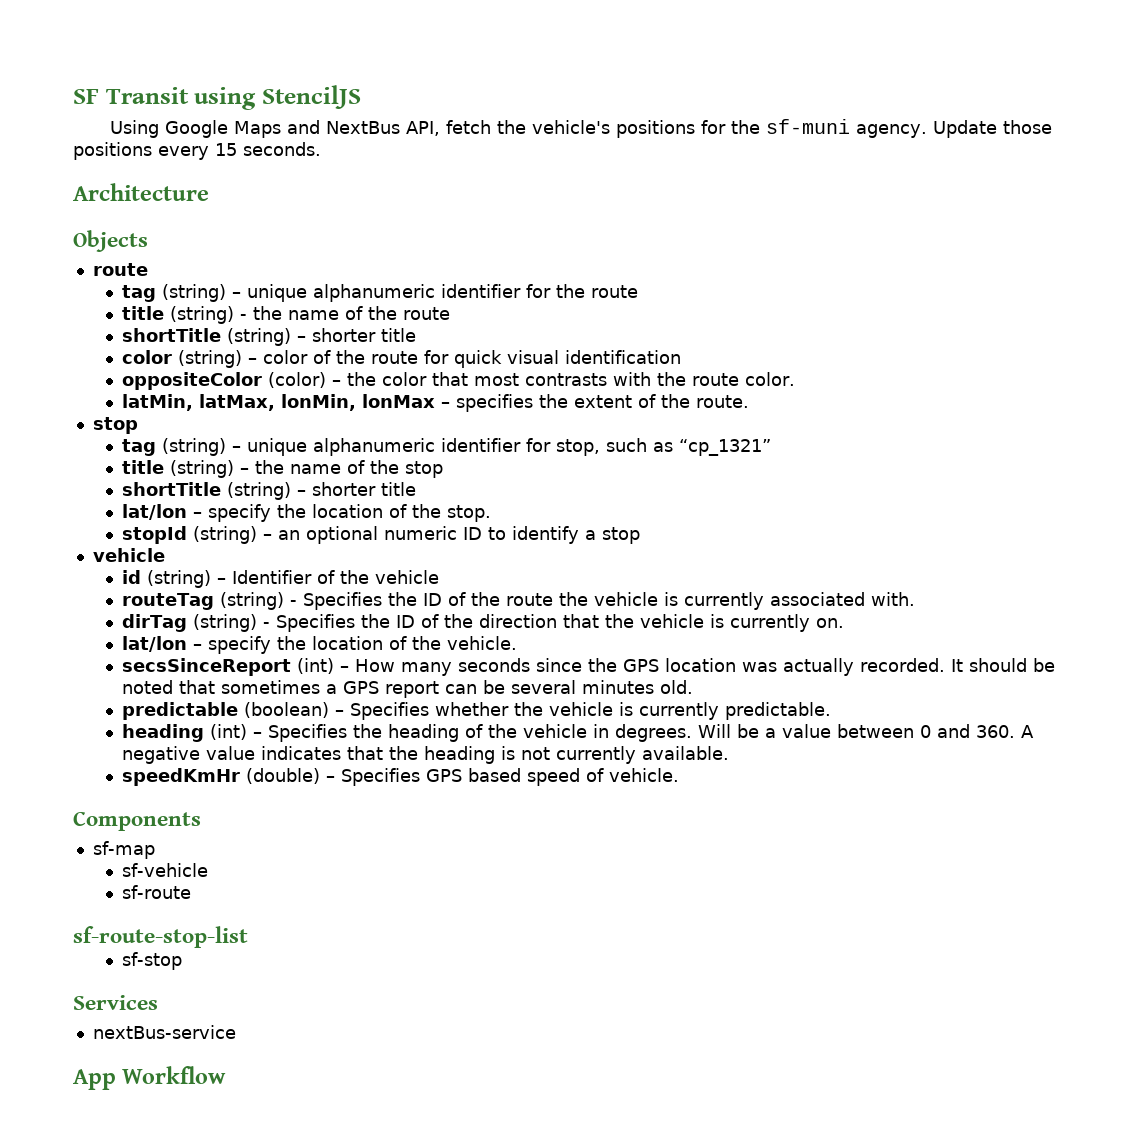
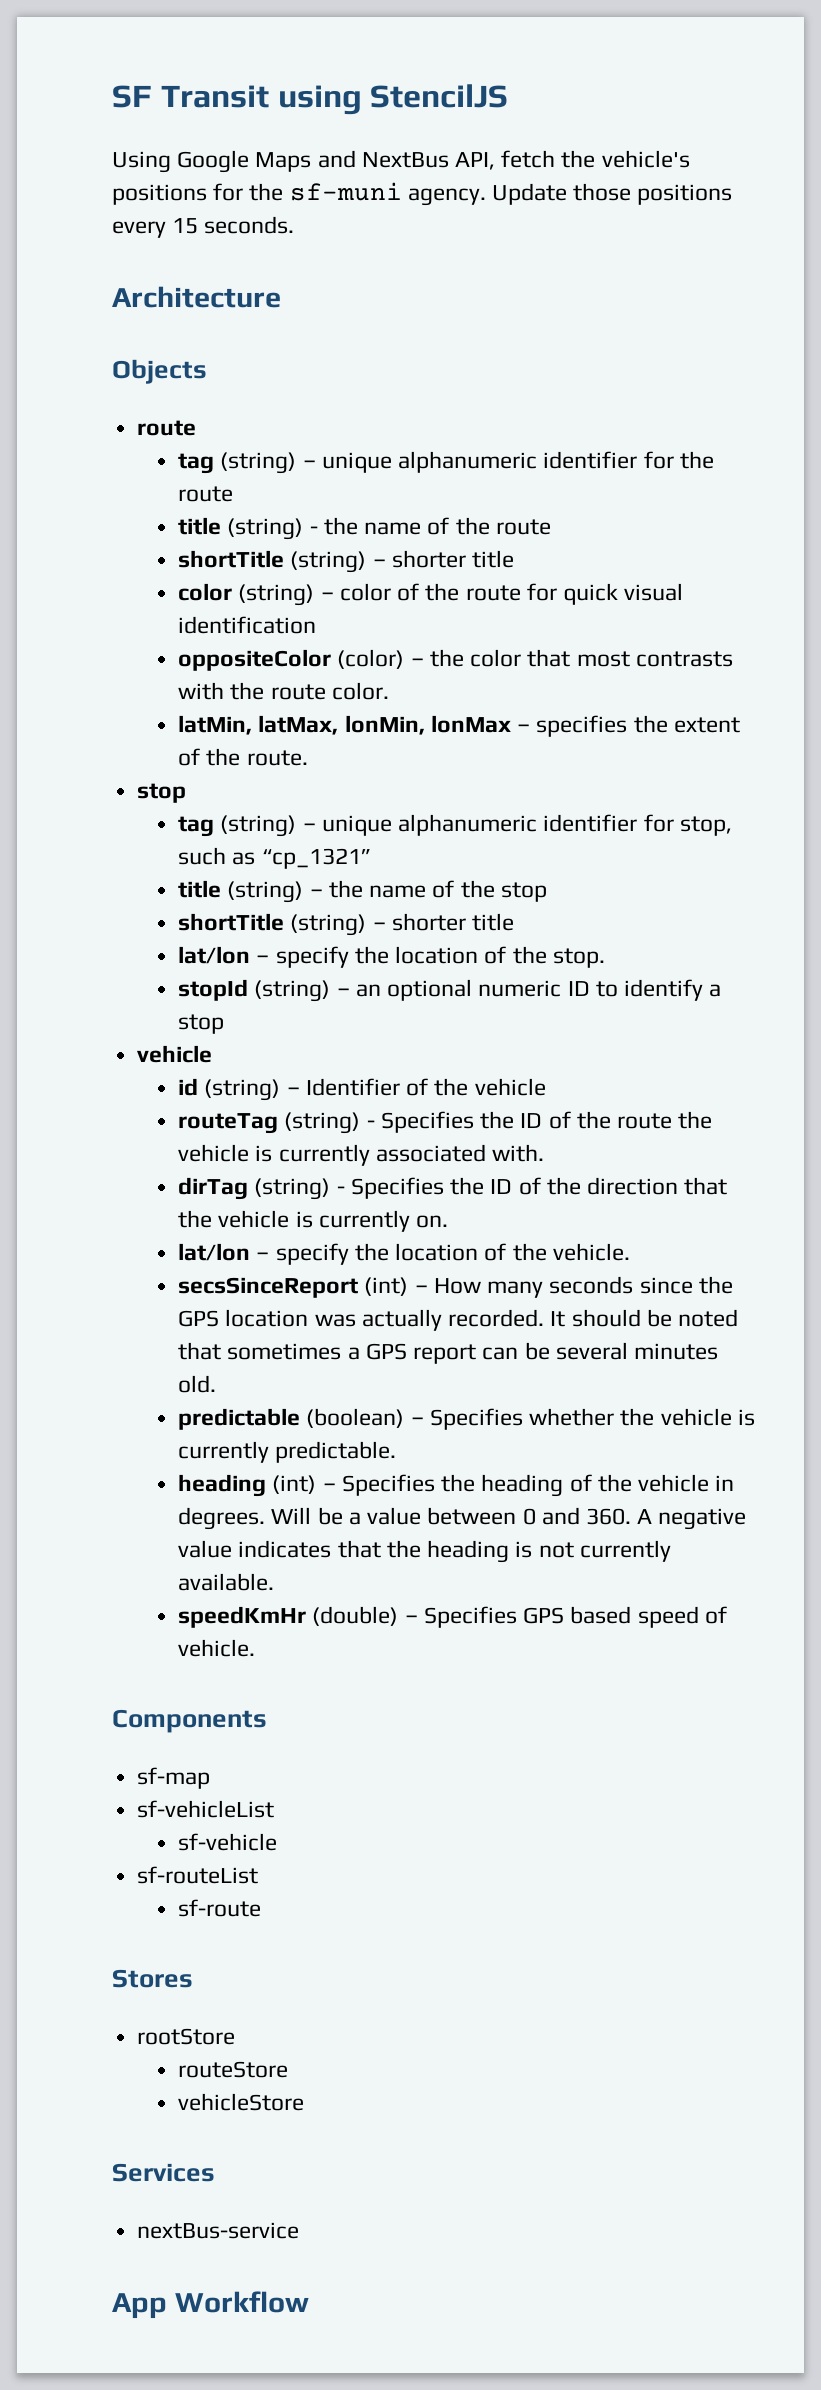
(155, 850) none -> [137,1800,275,1818] // sf-vehicleList
(209, 870) none -> [137,1866,259,1884] // sf-routeList
[73,926,248,948] [122,952,183,970] sf-route-stop-list // sf-stop -> [112,1969,193,1988] [137,2028,236,2045] [178,2061,289,2078] [178,2093,305,2111] Stores // rootStore // routeStore // vehicleStore

